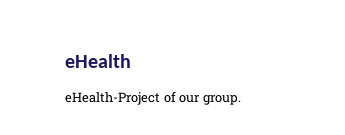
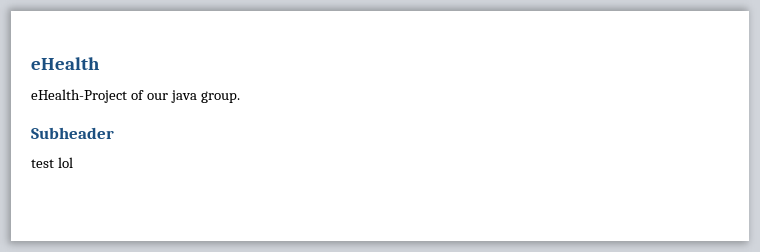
(201, 99) none -> [170,90,197,103] java
(241, 100) none -> [31,127,114,139] [31,157,73,168] // Subheader // test lol

